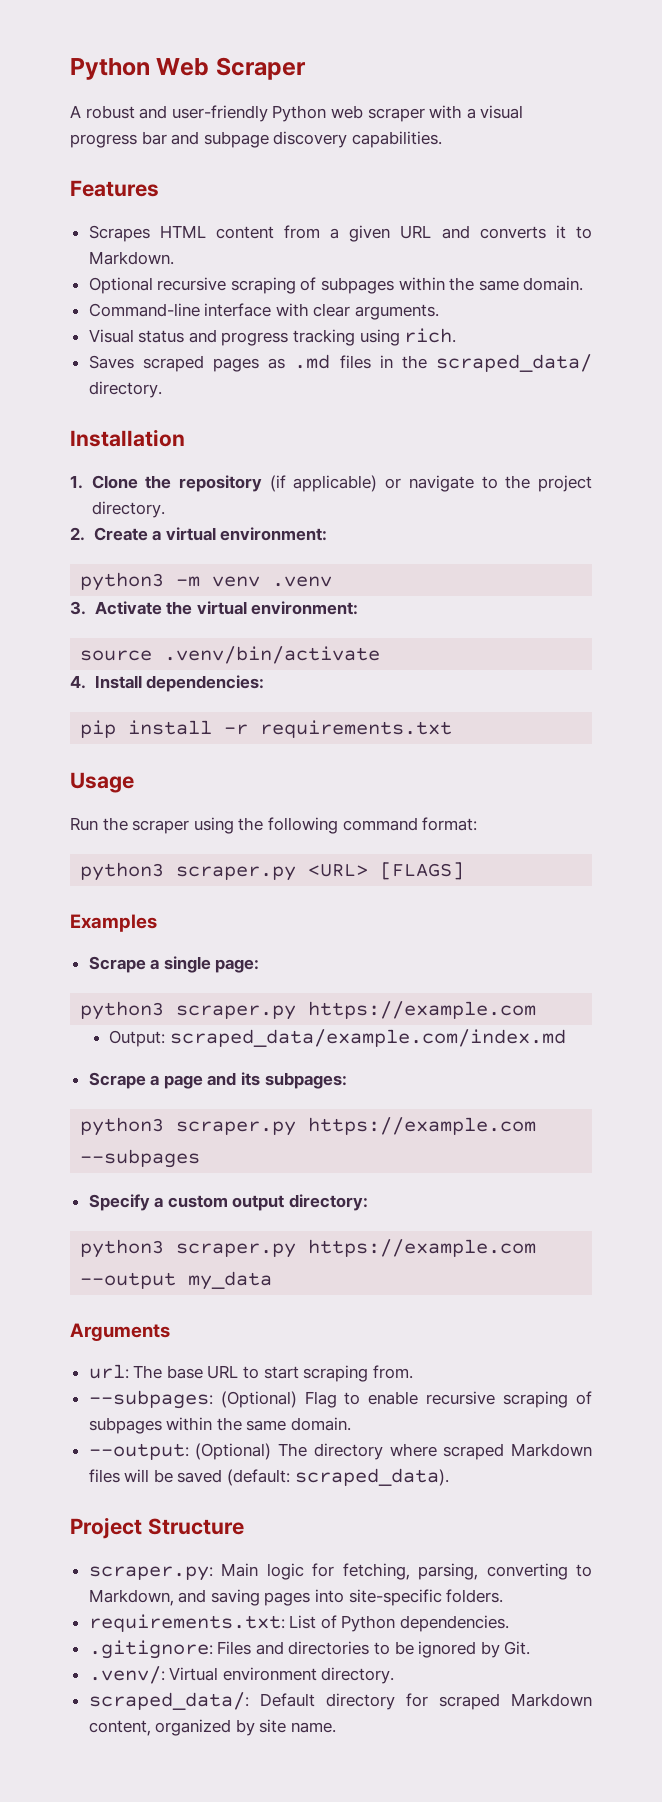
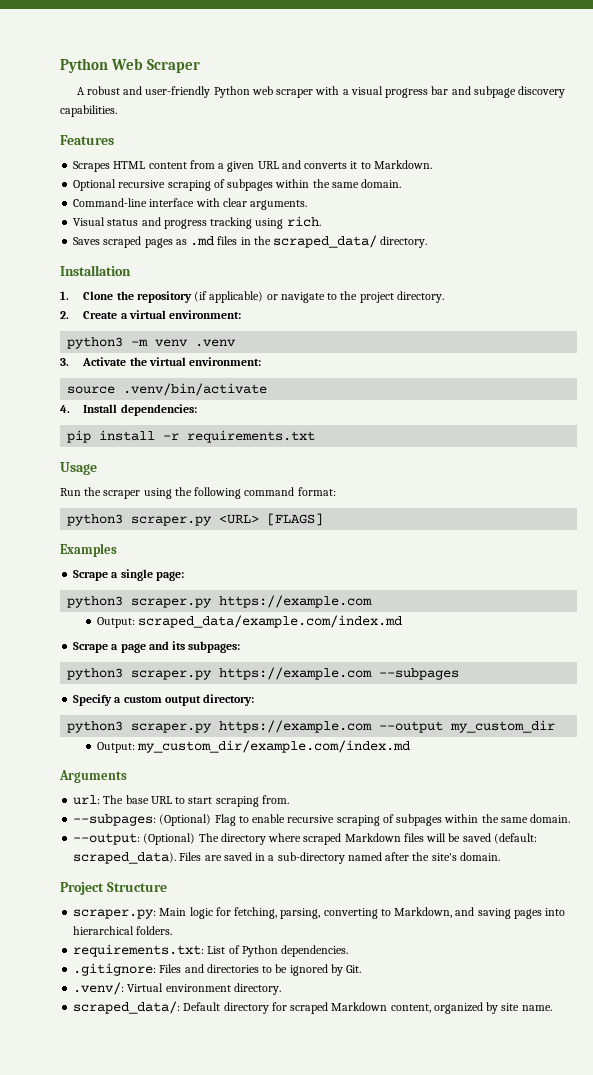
[188,1271,273,1290] my_data -> [450,720,556,733] [96,740,410,753] my_custom_dir // Output: my_custom_dir/example.com/index.md
(449, 1477) none -> [179,852,500,864] Files are saved in a sub-directory named after the site's domain.
[348,1589,442,1606] site-specific -> [73,926,135,935] hierarchical

